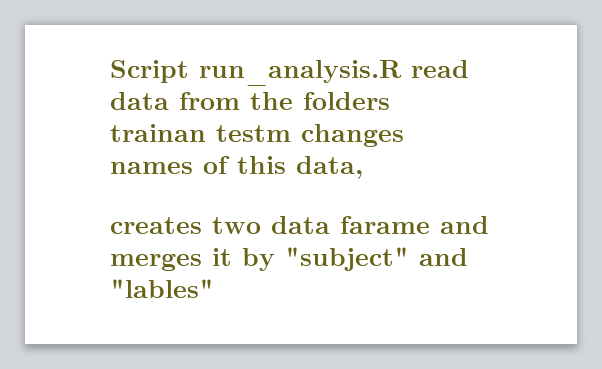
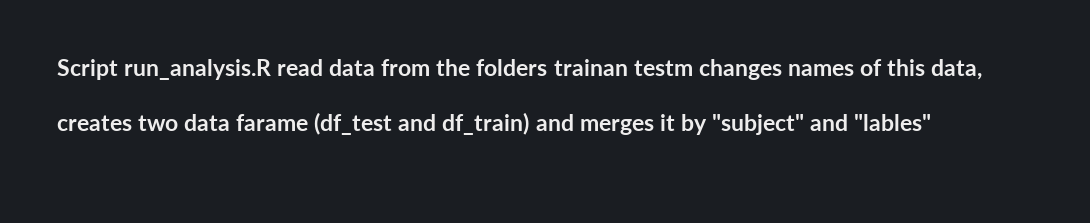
(430, 225) none -> [314,112,530,135] (df_test and df_train)

